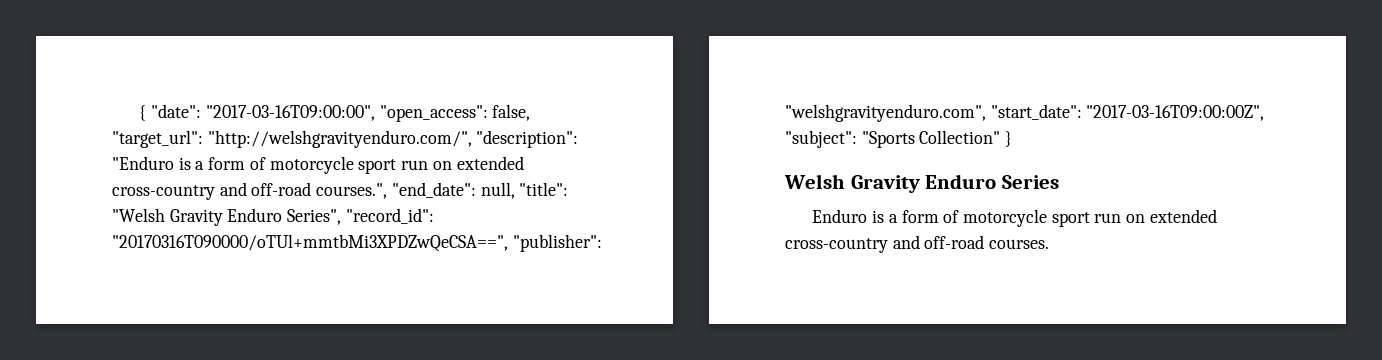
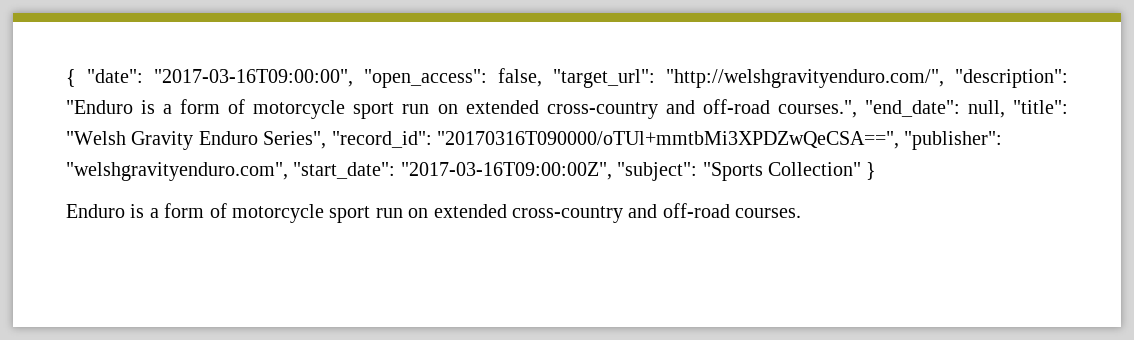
[784,174,1059,193] // Welsh Gravity Enduro Series -> (877, 171) none

